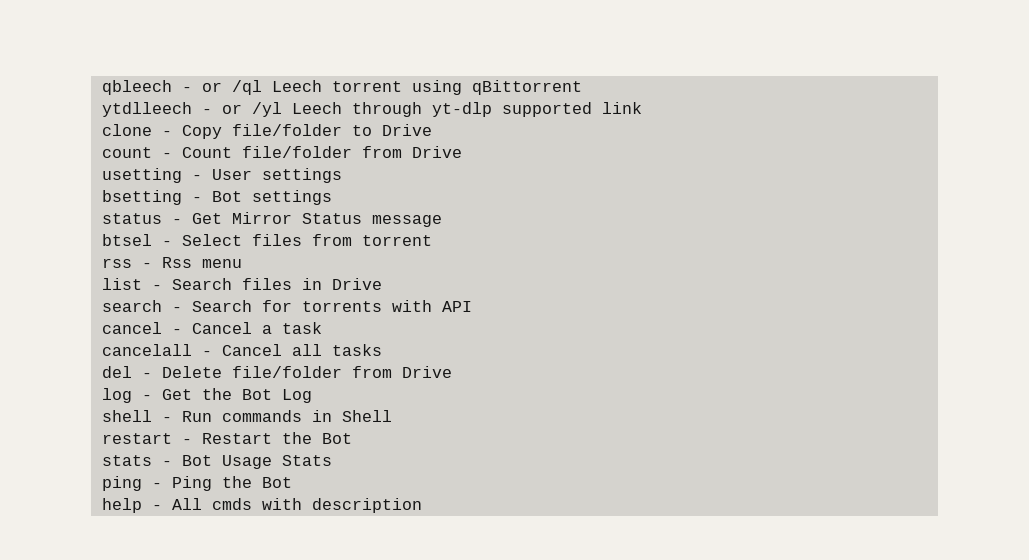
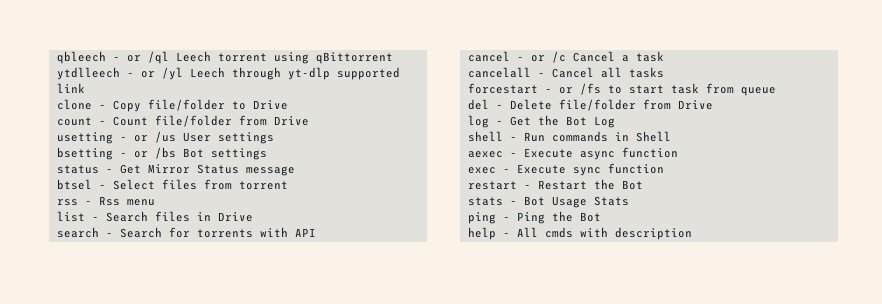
(202, 177) none -> [133,131,176,143] or /us
(202, 199) none -> [133,147,176,159] or /bs
(182, 331) none -> [530,51,566,63] or /c
(382, 350) none -> [467,83,776,96] // forcestart - or /fs to start task from queue
(392, 416) none -> [467,147,678,160] [467,163,664,176] // aexec - Execute async function // exec - Execute sync function

